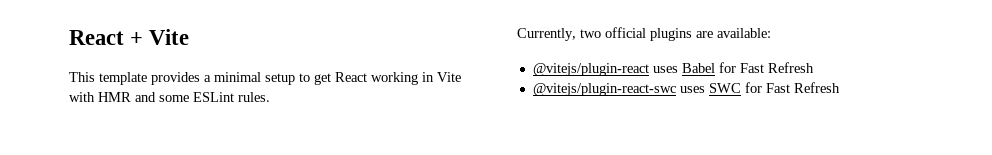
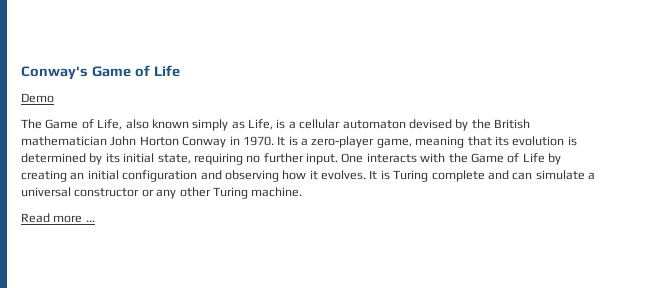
[69,29,190,45] [69,72,461,85] [69,92,270,102] [517,27,771,41] [532,62,814,76] [532,82,840,96] React + Vite // This template provides a minimal setup to get React working in Vite with HMR and some ESLint rules. // Currently, two official plugins are available: // @vitejs/plugin-react uses Babel for Fast Refresh // @vitejs/plugin-react-swc uses SWC for Fast Refresh -> [21,65,180,80] [21,93,54,103] [21,119,530,131] [21,136,577,148] [21,153,561,165] [21,170,595,182] [21,187,303,199] [21,213,95,223] Conway's Game of Life // Demo // The Game of Life, also known simply as Life, is a cellular automaton devised by the British mathematician John Horton Conway in 1970. It is a zero-player game, meaning that its evolution is determined by its initial state, requiring no further input. One interacts with the Game of Life by creating an initial configuration and observing how it evolves. It is Turing complete and can simulate a universal constructor or any other Turing machine. // Read more ...

